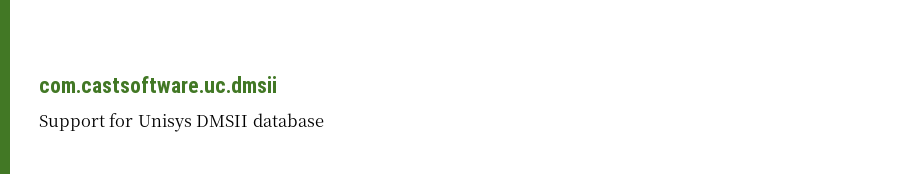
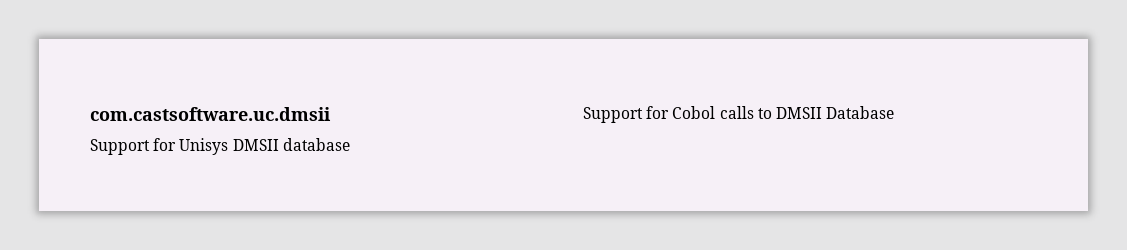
(324, 120) none -> [583,106,895,123] // Support for Cobol calls to DMSII Database

